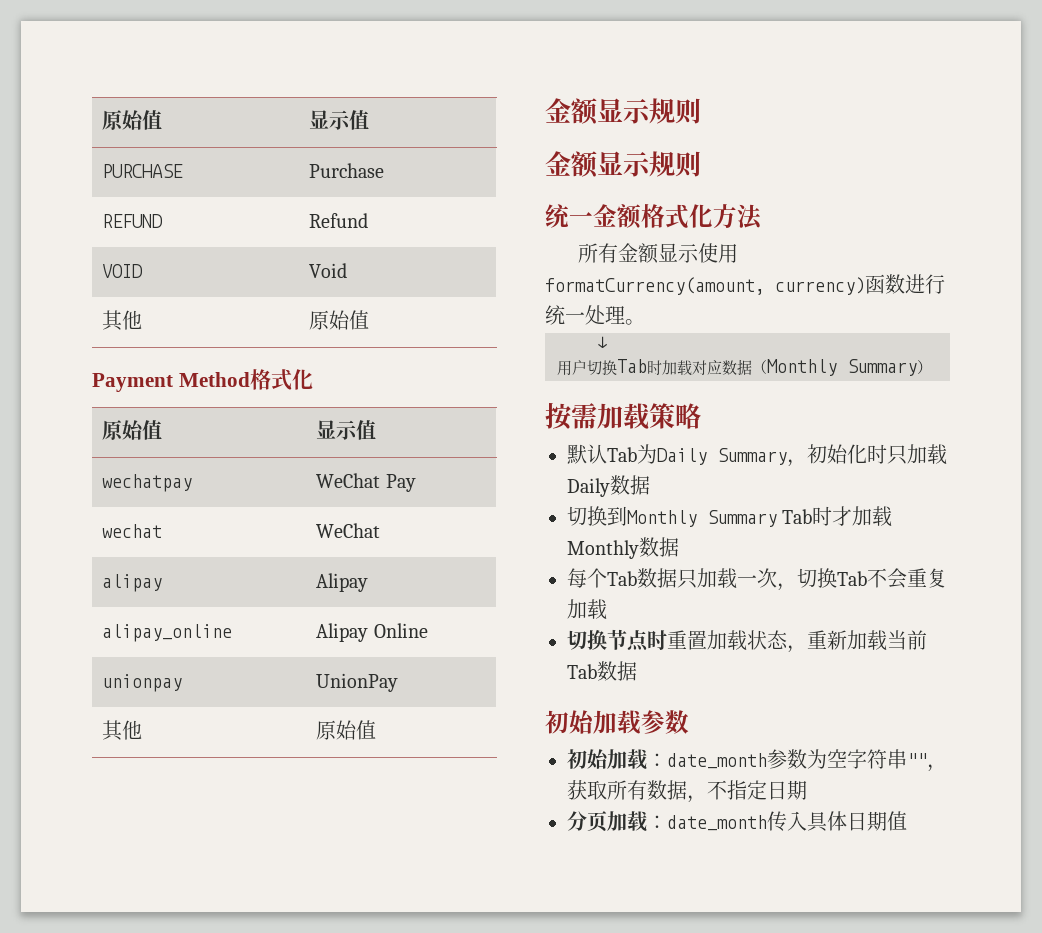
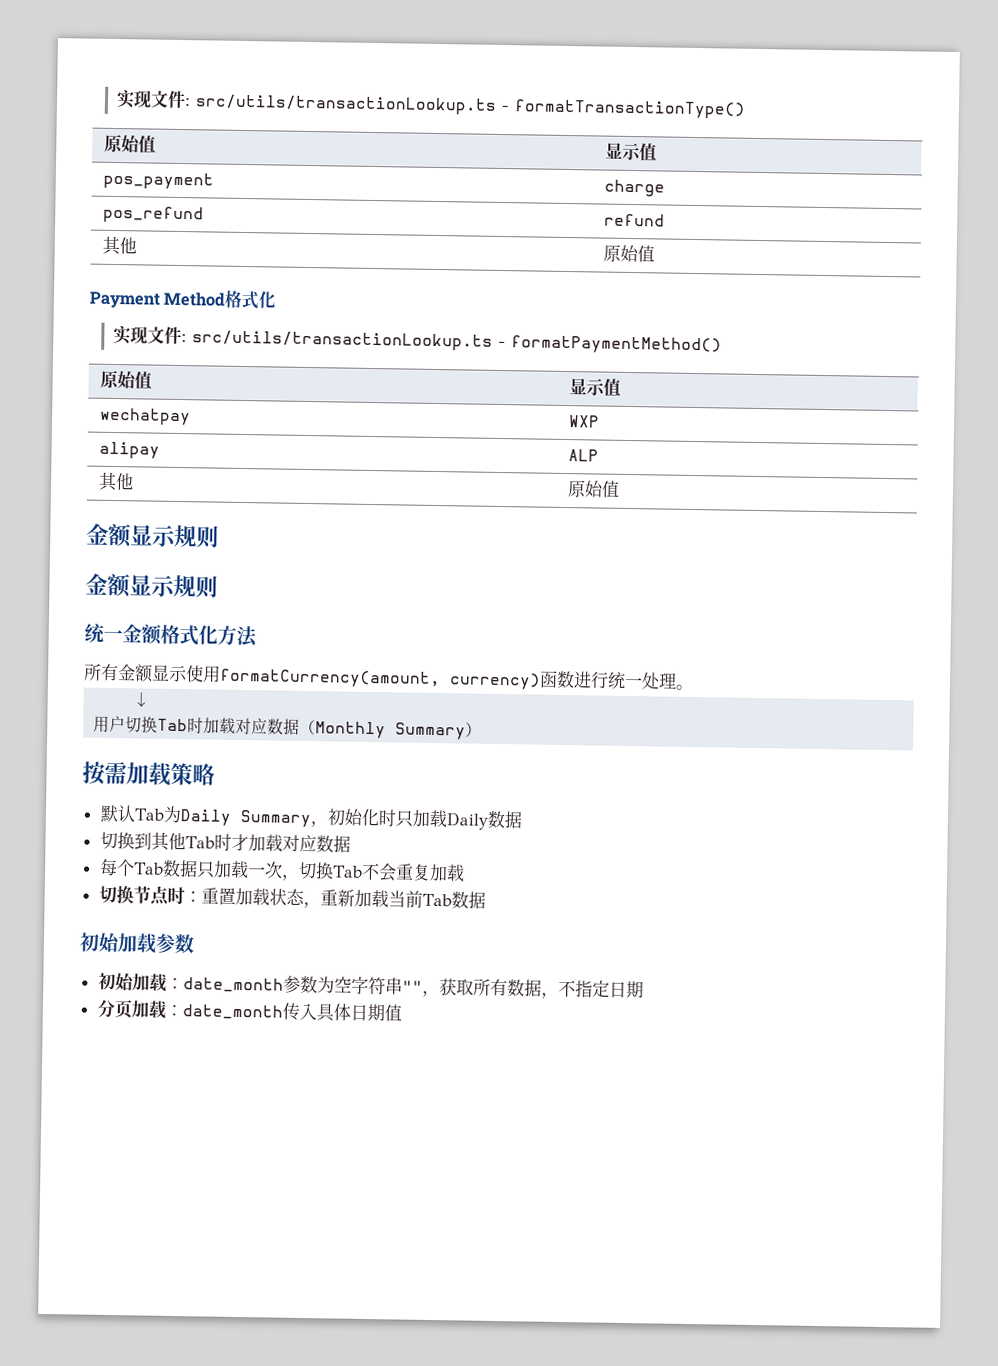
[102,110,163,130] [309,110,370,130] [102,164,184,178] [309,163,385,178] [102,214,164,228] [309,213,369,228] [102,264,144,278] [309,263,348,278] 原始值 | 显示值 // PURCHASE | Purchase // REFUND | Refund // VOID | Void -> [115,89,746,119] [104,134,157,154] [605,142,658,162] [103,171,215,190] [604,179,666,197] [103,205,205,224] [604,213,666,227] 实现文件: src/utils/transactionLookup.ts - formatTransactionType() // 原始值 | 显示值 // pos_payment | charge // pos_refund | refund
[102,420,163,440] [316,420,377,440] [102,474,193,492] [316,473,416,492] [102,524,163,538] [316,523,381,538] [102,574,163,592] [316,573,369,592] [102,624,233,642] [316,623,428,642] [102,674,183,692] [316,673,399,692] // 原始值 | 显示值 // wechatpay | WeChat Pay // wechat | WeChat // alipay | Alipay // alipay_online | Alipay Online // unionpay | UnionPay -> [112,325,722,355] [100,370,153,390] [569,378,622,397] [99,407,192,426] [568,415,601,428] [99,441,161,459] [568,449,600,462] // 实现文件: src/utils/transactionLookup.ts - formatPaymentMethod() // 原始值 | 显示值 // wechatpay | WXP // alipay | ALP
[627,510,777,527] Monthly Summary -> [150,831,186,851] 其他
[567,540,639,559] Monthly -> [281,834,317,853] 对应
(667, 640) none -> [183,891,202,903] ：

